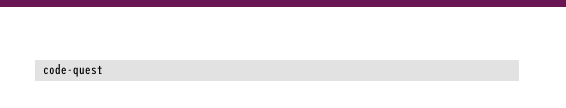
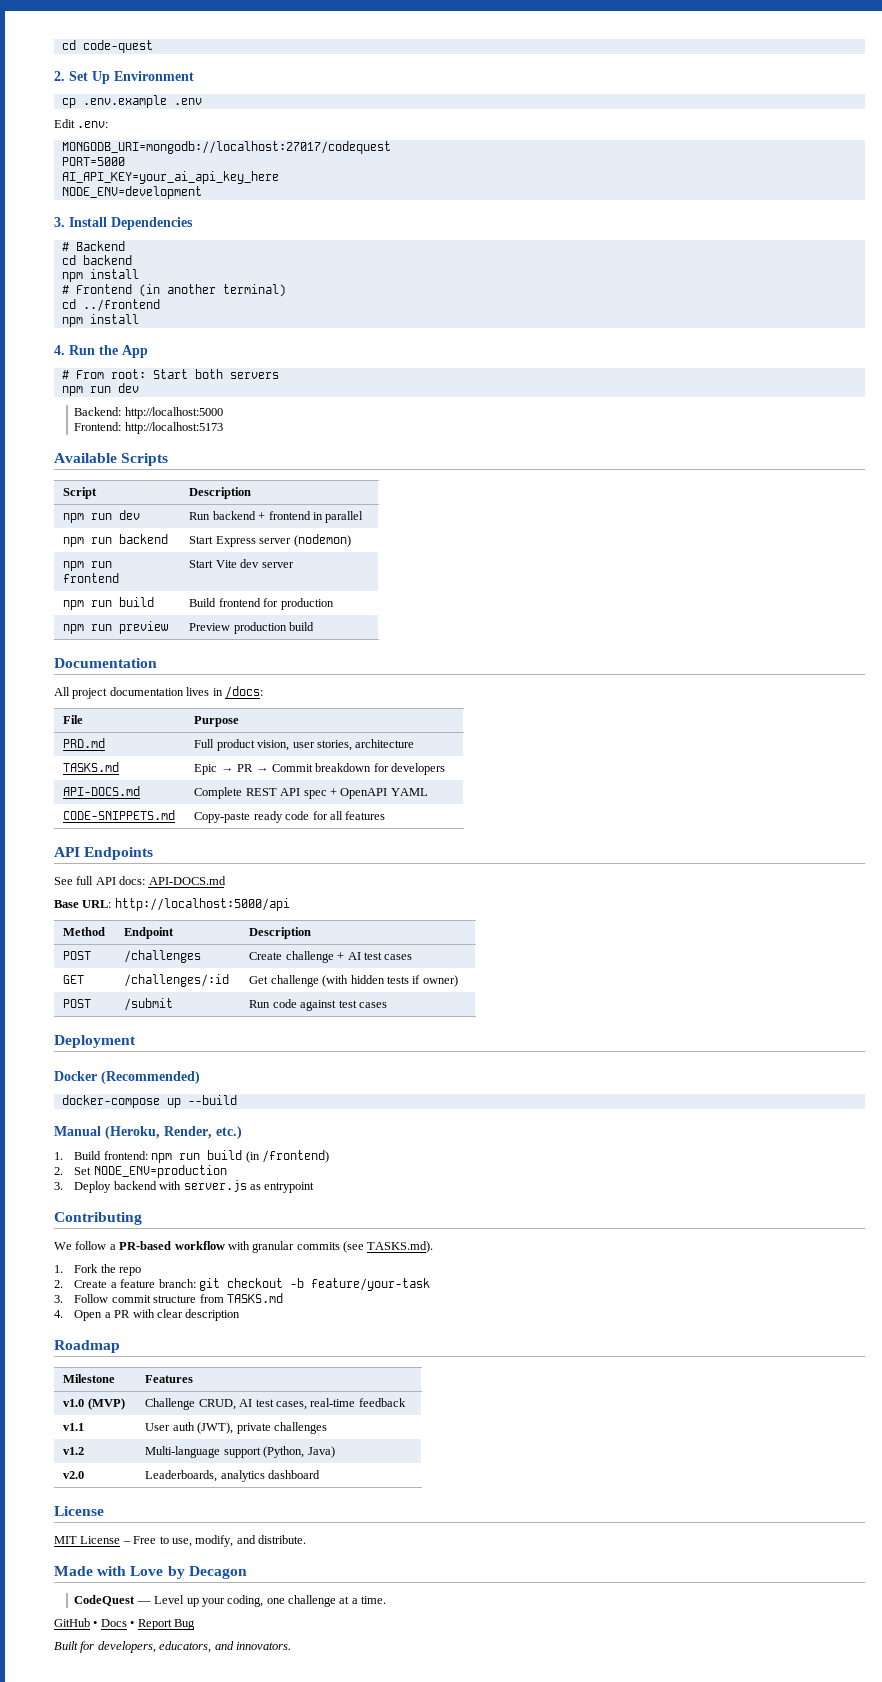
(42, 70) none -> [61,40,76,50] cd
(103, 70) none -> [54,71,194,84] [61,95,202,108] [54,119,109,128] [61,141,391,154] [61,157,125,166] [61,171,279,184] [61,186,202,199] [54,217,193,230] [61,241,125,251] [61,255,132,265] [61,269,139,282] [61,284,286,297] [61,299,160,312] [61,314,139,327] [54,345,148,358] [61,369,279,379] [61,383,139,396] [74,407,223,419] [74,422,223,434] [54,453,169,466] [63,487,98,499] [189,487,252,499] [63,510,141,523] [189,511,364,523] [63,534,169,547] [189,534,351,547] [63,561,113,571] [63,573,120,583] [189,559,294,568] [63,597,155,610] [189,598,334,610] [63,621,169,634] [189,622,315,634] [54,658,157,668] [54,686,263,699] [63,715,84,724] [194,716,240,727] [63,738,106,748] [194,739,415,751] [63,762,120,772] [194,763,446,775] [63,786,141,796] [194,787,428,799] [63,810,176,820] [194,811,386,823] [54,847,154,860] [54,876,226,885] [54,898,290,911] [63,927,106,936] [124,927,175,939] [249,927,312,939] [63,951,92,960] [124,950,202,963] [249,951,413,963] [63,975,85,984] [124,974,230,987] [249,975,458,987] [63,999,92,1008] [124,998,174,1011] [249,999,387,1011] [54,1035,136,1048] [54,1071,200,1084] [61,1095,237,1108] [54,1126,242,1139] [54,1150,329,1163] [54,1165,227,1178] [54,1180,315,1193] [54,1212,142,1225] [54,1241,434,1253] [54,1264,142,1276] [54,1278,430,1291] [54,1293,283,1303] [54,1309,241,1321] [54,1340,120,1353] [63,1374,116,1383] [145,1375,194,1383] [63,1398,125,1410] [145,1398,406,1410] [63,1423,85,1431] [145,1422,327,1434] [63,1447,85,1455] [145,1446,335,1458] [63,1471,85,1479] [145,1470,321,1482] [54,1506,104,1516] [54,1535,306,1547] [54,1566,247,1579] [74,1595,387,1607] [54,1618,195,1630] [54,1641,291,1653] // 2. Set Up Environment // cp .env.example .env // Edit .env: // MONGODB_URI=mongodb://localhost:27017/codequest // PORT=5000 // AI_API_KEY=your_ai_api_key_here // NODE_ENV=development // 3. Install Dependencies // # Backend // cd backend // npm install // # Frontend (in another terminal) // cd ../frontend // npm install // 4. Run the App // # From root: Start both servers // npm run dev // Backend: http://localhost:5000 // Frontend: http://localhost:5173 // Available Scripts // Script | Description // npm run dev | Run backend + frontend in parallel // npm run backend | Start Express server (nodemon) // npm run frontend | Start Vite dev server // npm run build | Build frontend for production // npm run preview | Preview production build // Documentation // All project documentation lives in /docs: // File | Purpose // PRD.md | Full product vision, user stories, architecture // TASKS.md | Epic → PR → Commit breakdown for developers // API-DOCS.md | Complete REST API spec + OpenAPI YAML // CODE-SNIPPETS.md | Copy-paste ready code for all features // API Endpoints // See full API docs: API-DOCS.md // Base URL: http://localhost:5000/api // Method | Endpoint | Description // POST | /challenges | Create challenge + AI test cases // GET | /challenges/:id | Get challenge (with hidden tests if owner) // POST | /submit | Run code against test cases // Deployment // Docker (Recommended) // docker-compose up --build // Manual (Heroku, Render, etc.) // 1. Build frontend: npm run build (in /frontend) // 2. Set NODE_ENV=production // 3. Deploy backend with server.js as entrypoint // Contributing // We follow a PR-based workflow with granular commits (see TASKS.md). // 1. Fork the repo // 2. Create a feature branch: git checkout -b feature/your-task // 3. Follow commit structure from TASKS.md // 4. Open a PR with clear description // Roadmap // Milestone | Features // v1.0 (MVP) | Challenge CRUD, AI test cases, real-time feedback // v1.1 | User auth (JWT), private challenges // v1.2 | Multi-language support (Python, Java) // v2.0 | Leaderboards, analytics dashboard // License // MIT License – Free to use, modify, and distribute. // Made with Love by Decagon // CodeQuest — Level up your coding, one challenge at a time. // GitHub • Docs • Report Bug // Built for developers, educators, and innovators.

